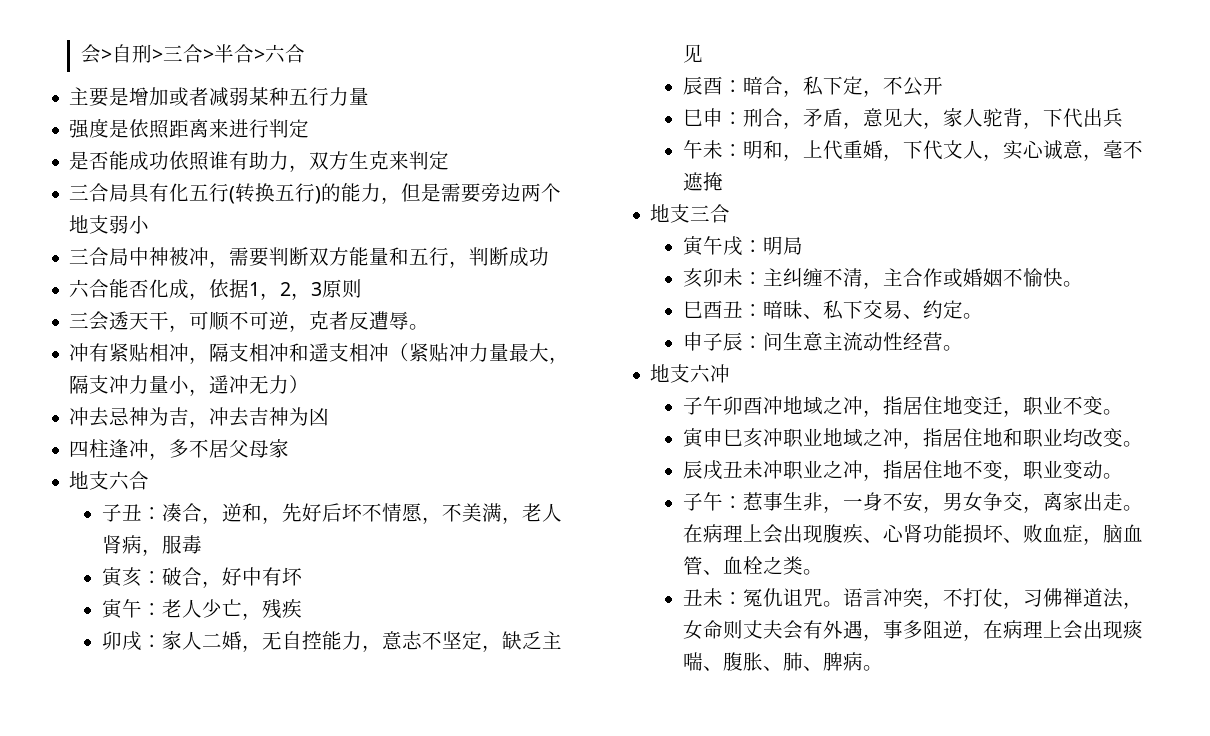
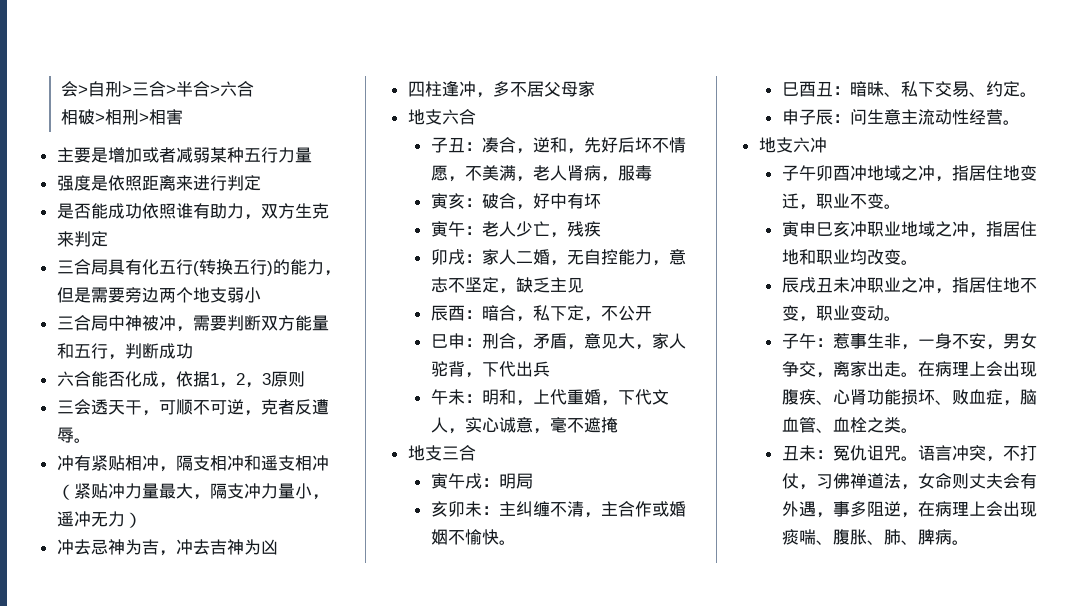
(305, 53) none -> [60,109,183,125] // 相破>相刑>相害

